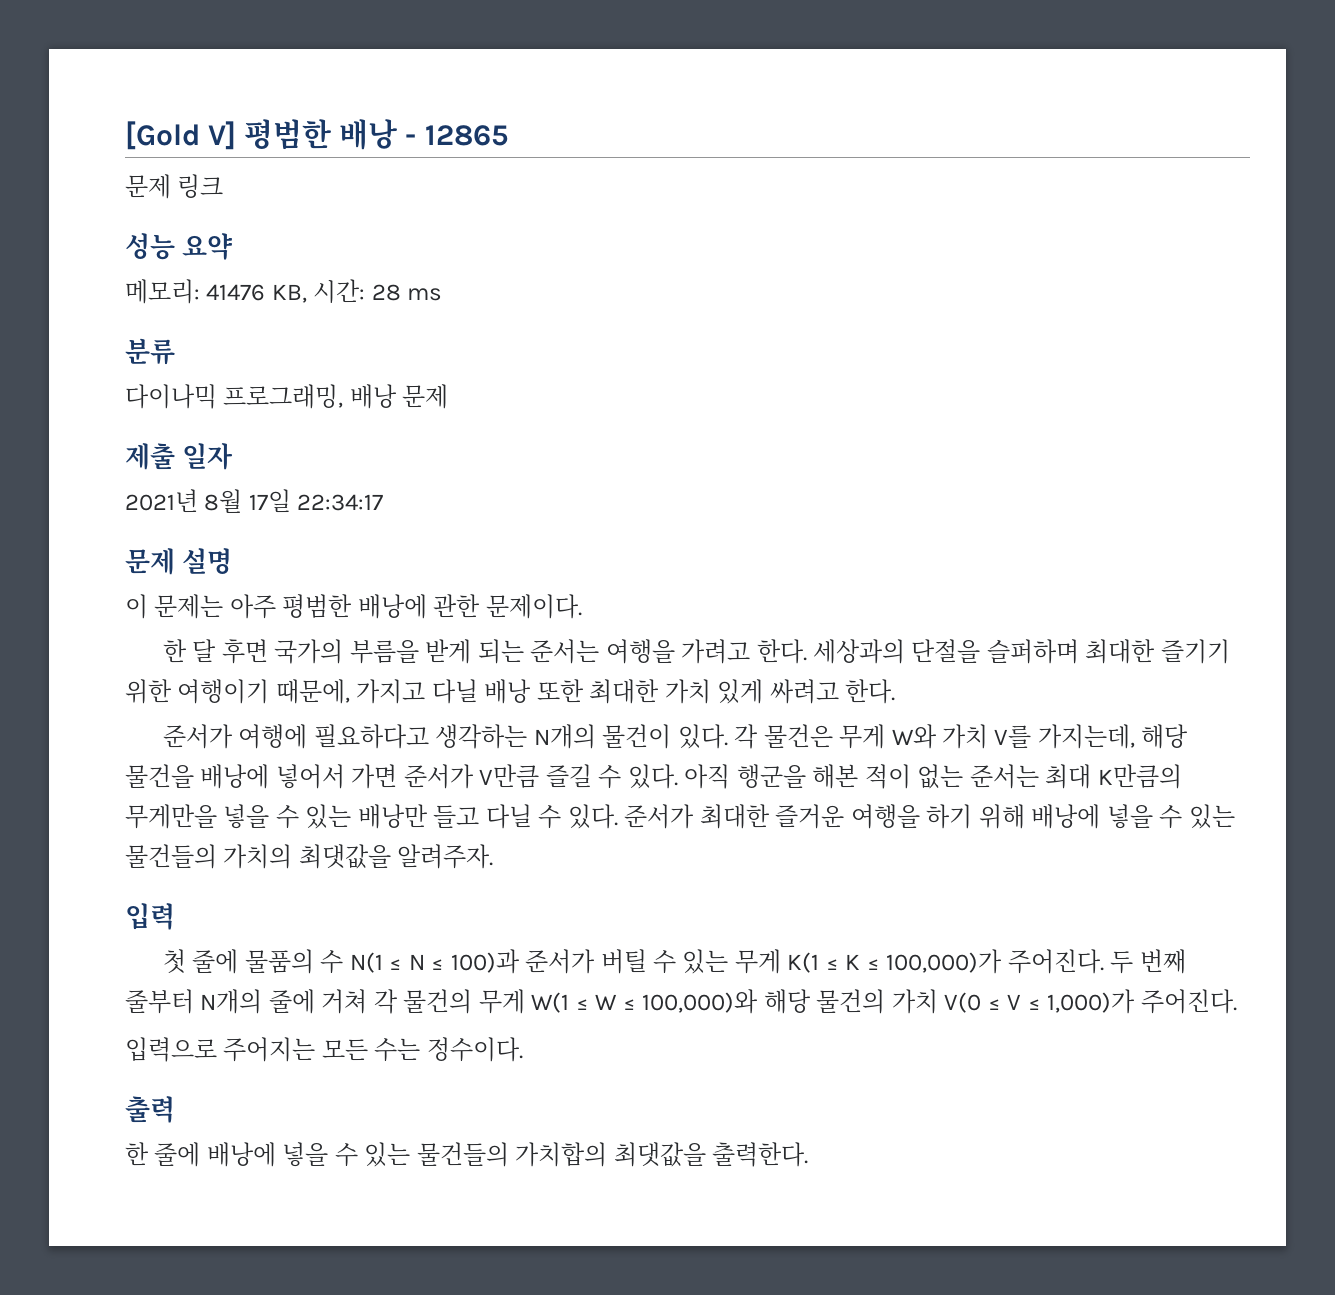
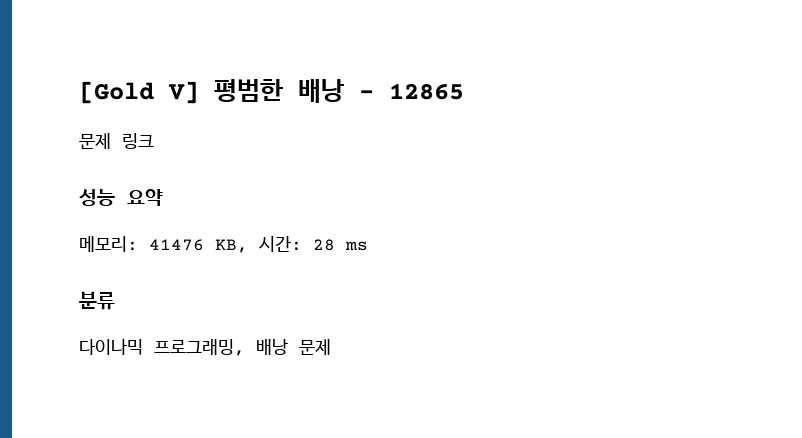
[125,443,234,470] [125,489,384,513] [125,548,233,575] [125,594,582,619] [162,639,1230,664] [125,679,896,704] [162,724,1189,749] [125,764,1182,789] [125,804,1235,829] [125,844,494,869] [125,903,175,930] [162,949,1186,974] [125,989,1237,1014] [125,1037,523,1062] [125,1096,175,1123] [125,1142,809,1167] // 제출 일자 // 2021년 8월 17일 22:34:17 // 문제 설명 // 이 문제는 아주 평범한 배낭에 관한 문제이다. // 한 달 후면 국가의 부름을 받게 되는 준서는 여행을 가려고 한다. 세상과의 단절을 슬퍼하며 최대한 즐기기 위한 여행이기 때문에, 가지고 다닐 배낭 또한 최대한 가치 있게 싸려고 한다. // 준서가 여행에 필요하다고 생각하는 N개의 물건이 있다. 각 물건은 무게 W와 가치 V를 가지는데, 해당 물건을 배낭에 넣어서 가면 준서가 V만큼 즐길 수 있다. 아직 행군을 해본 적이 없는 준서는 최대 K만큼의 무게만을 넣을 수 있는 배낭만 들고 다닐 수 있다. 준서가 최대한 즐거운 여행을 하기 위해 배낭에 넣을 수 있는 물건들의 가치의 최댓값을 알려주자. // 입력 // 첫 줄에 물품의 수 N(1 ≤ N ≤ 100)과 준서가 버틸 수 있는 무게 K(1 ≤ K ≤ 100,000)가 주어진다. 두 번째 줄부터 N개의 줄에 거쳐 각 물건의 무게 W(1 ≤ W ≤ 100,000)와 해당 물건의 가치 V(0 ≤ V ≤ 1,000)가 주어진다. // 입력으로 주어지는 모든 수는 정수이다. // 출력 // 한 줄에 배낭에 넣을 수 있는 물건들의 가치합의 최댓값을 출력한다. -> (331, 347) none

